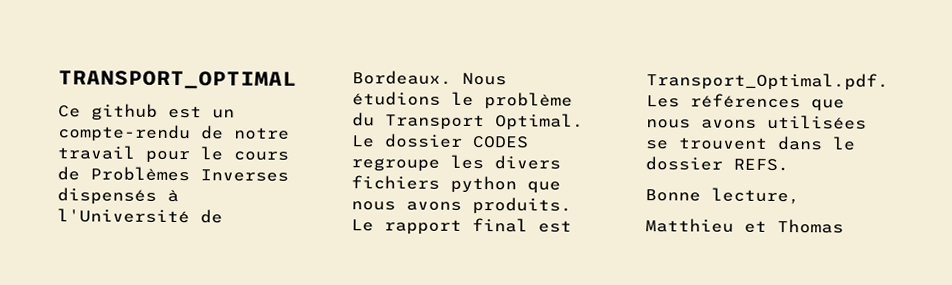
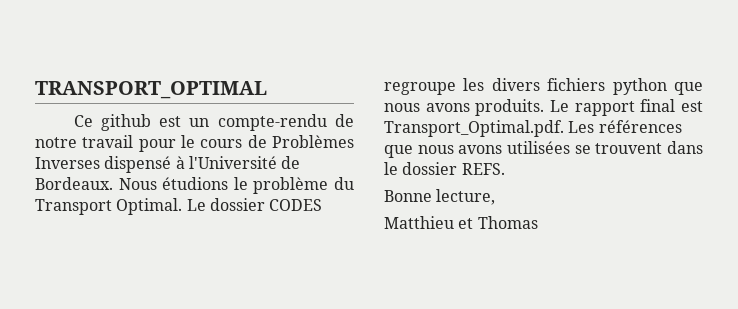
[57,187,157,205] dispensés -> [104,156,172,173] dispensé

